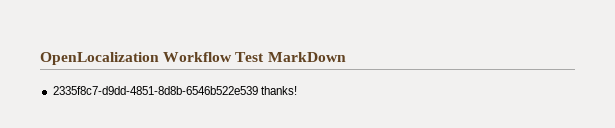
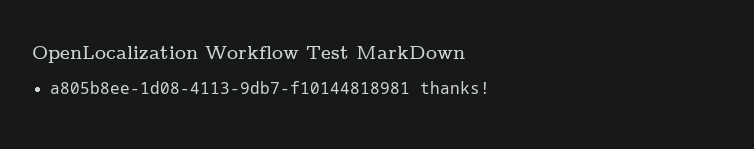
[52,86,258,95] 2335f8c7-d9dd-4851-8d8b-6546b522e539 -> [49,81,410,94] a805b8ee-1d08-4113-9db7-f10144818981

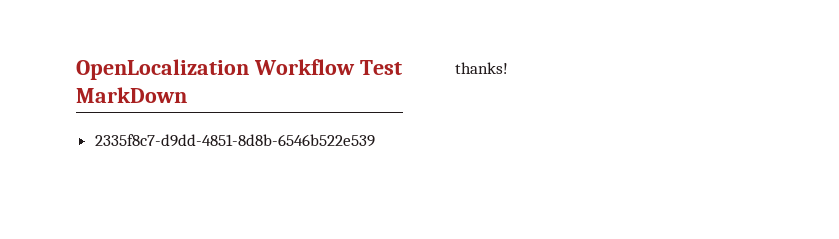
[49,81,410,94] a805b8ee-1d08-4113-9db7-f10144818981 -> [94,134,375,147] 2335f8c7-d9dd-4851-8d8b-6546b522e539

